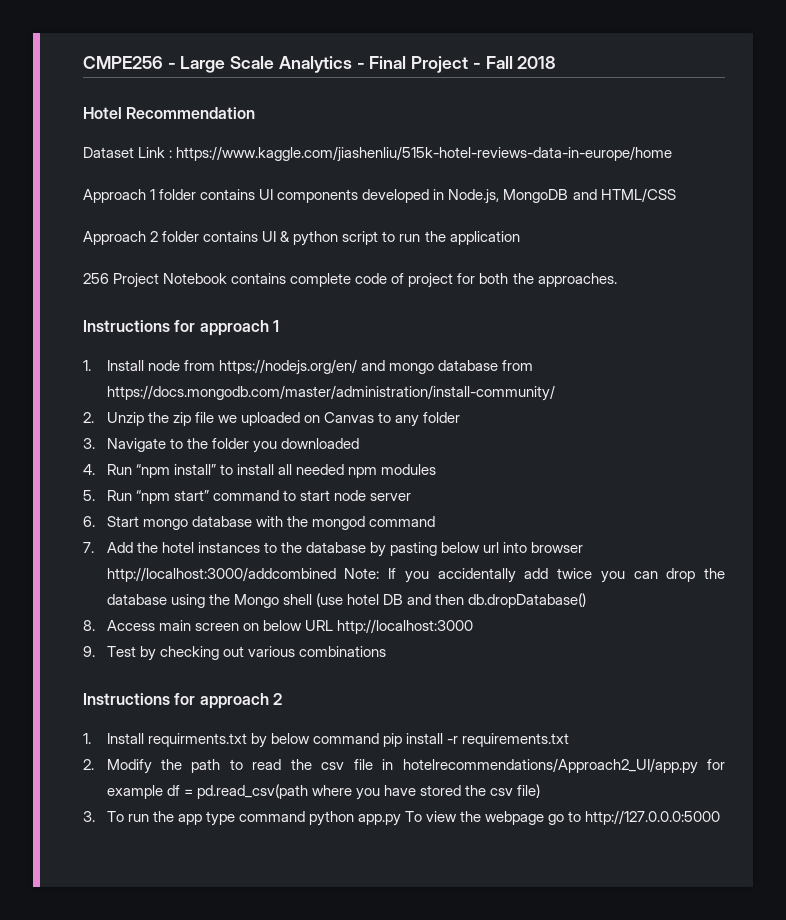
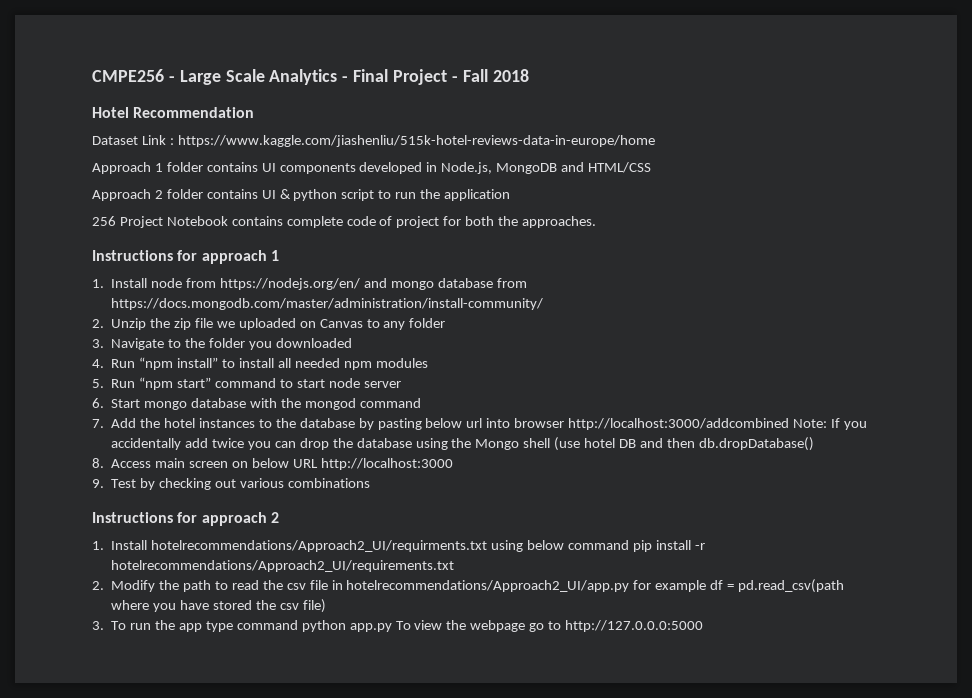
[147,733,267,748] requirments.txt by -> [151,540,524,552] hotelrecommendations/Approach2_UI/requirments.txt using
[461,733,569,747] requirements.txt -> [111,560,455,572] hotelrecommendations/Approach2_UI/requirements.txt

